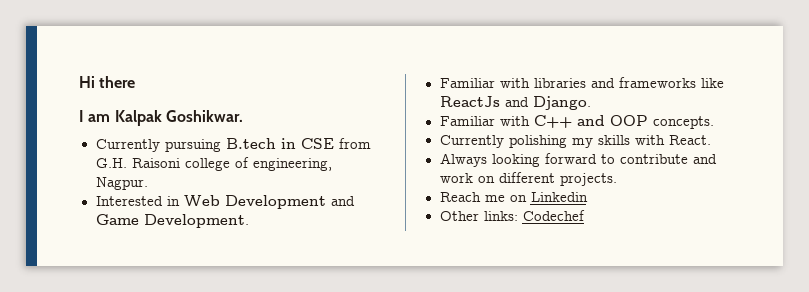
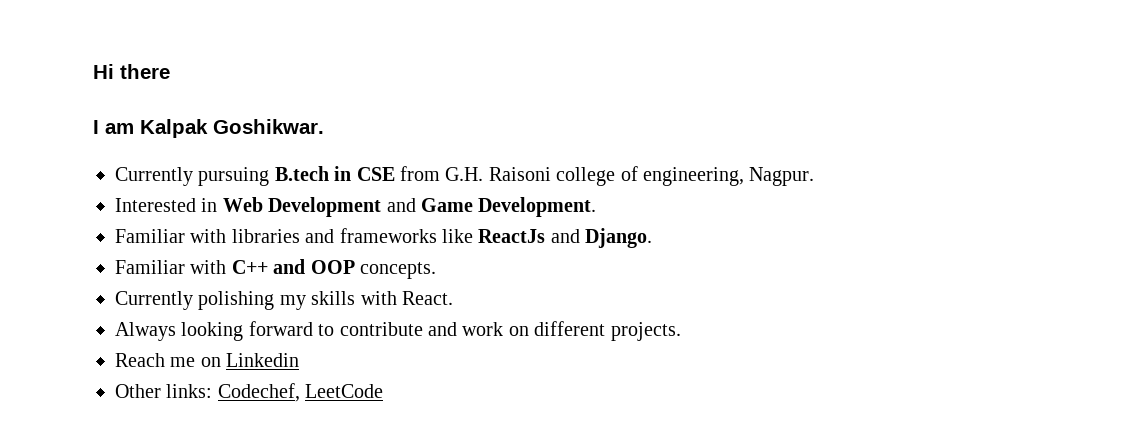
[522,210,585,221] Codechef -> [217,383,384,402] Codechef, LeetCode

